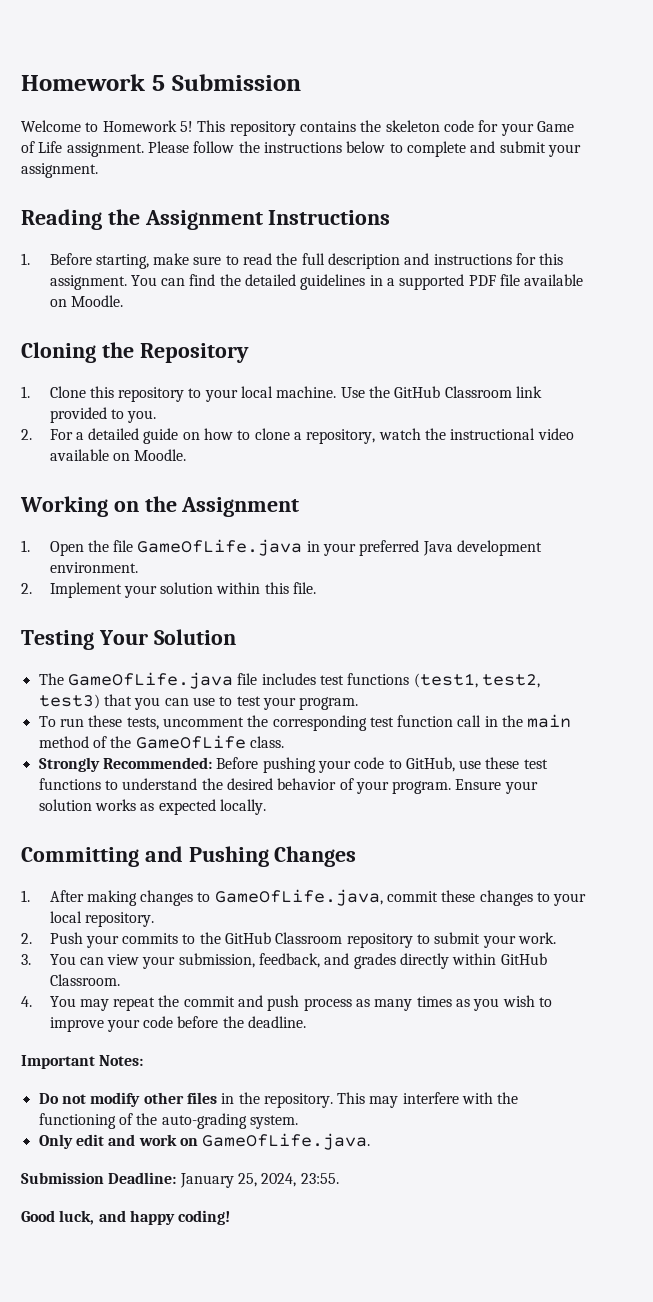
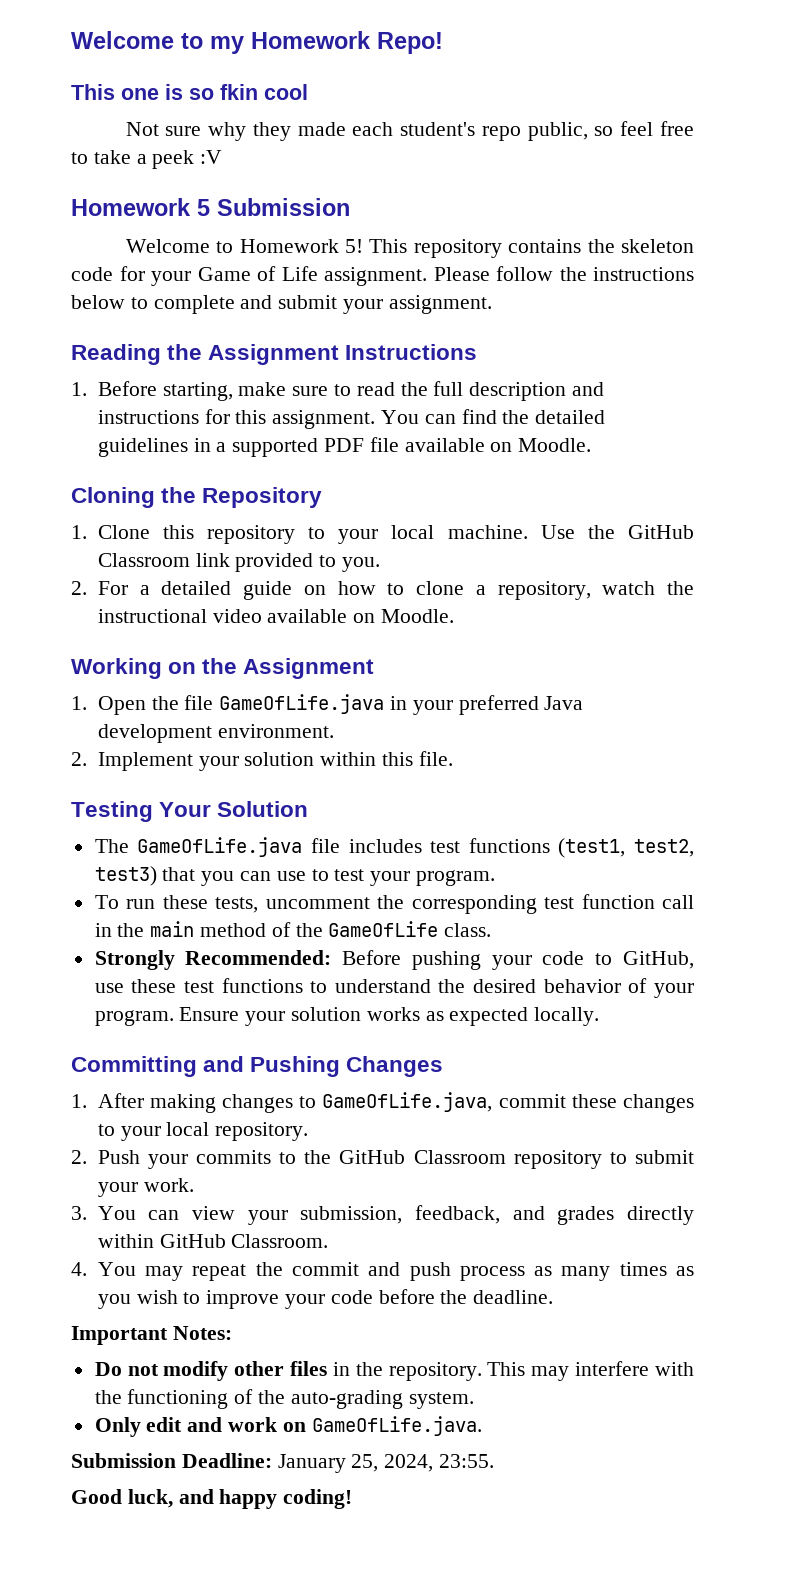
(21, 82) none -> [71,31,443,54] [71,84,308,100] [125,121,694,141] [71,150,223,169] Welcome to my Homework Repo! // This one is so fkin cool // Not sure why they made each student's repo public, so feel free to take a peek :V //

